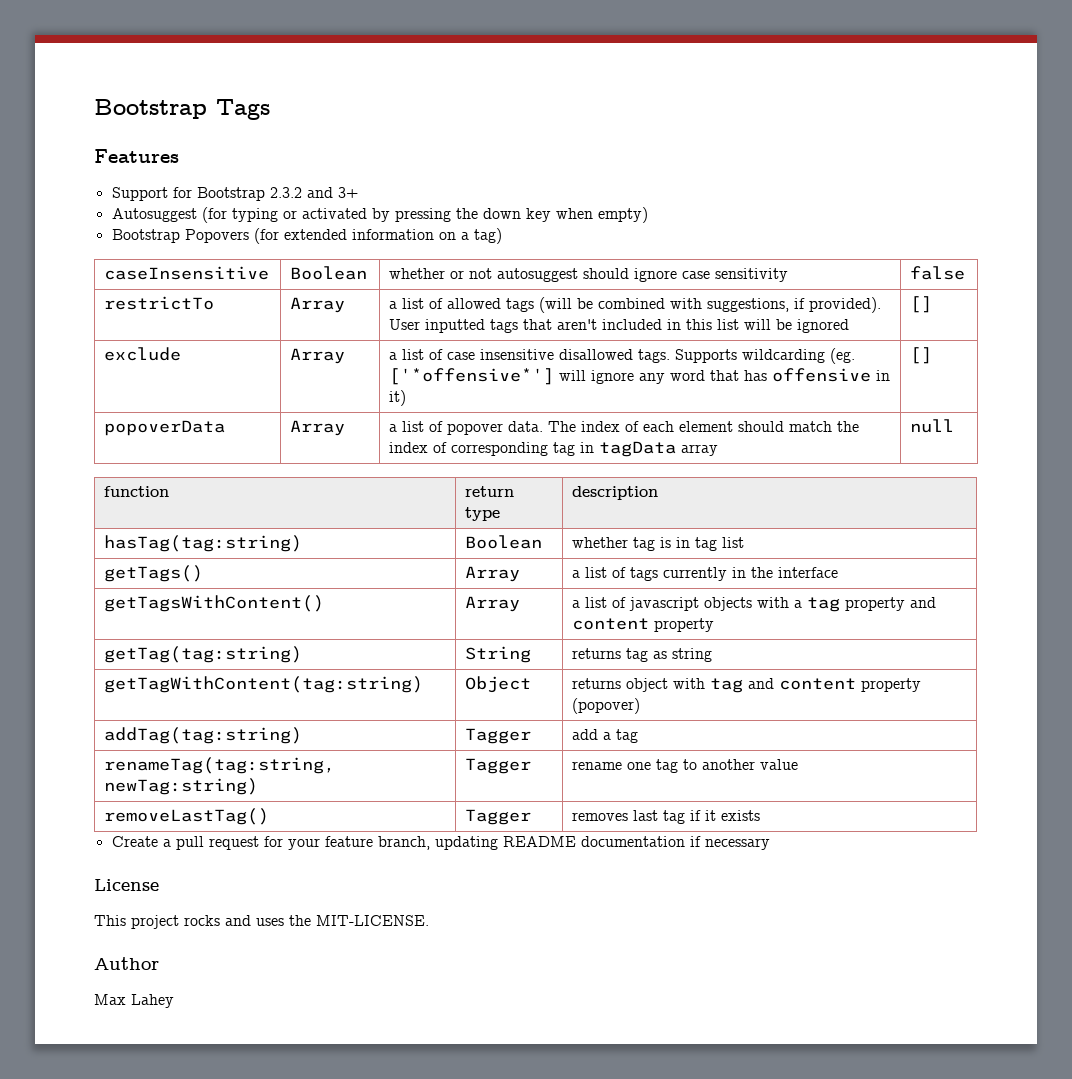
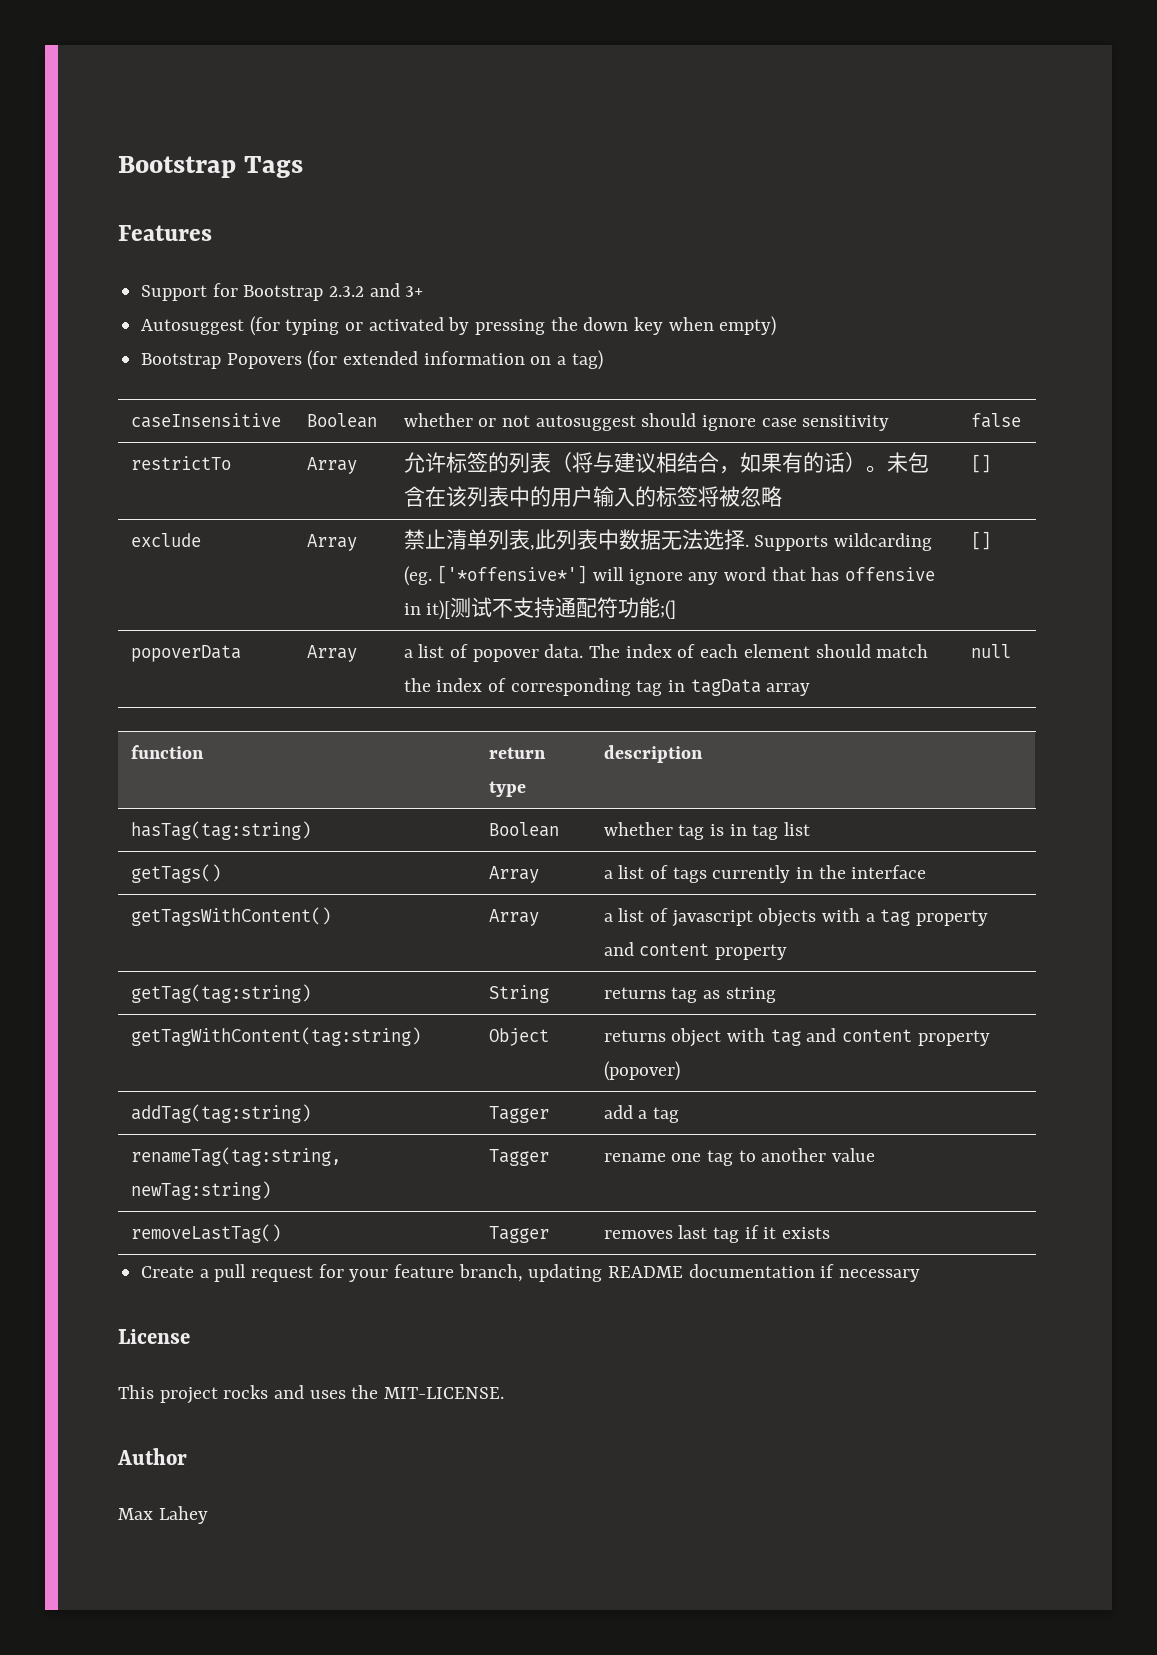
[389,297,882,313] [389,319,850,333] [910,296,933,313] [104,347,182,361] [290,348,346,364] [389,349,671,363] a list of allowed tags (will be combined with suggestions, if provided). User inputted tags that aren't included in this list will be ignored | [] // exclude | Array | a list of case insensitive disallowed tags. -> [403,452,929,474] [403,486,782,507] [970,454,991,473] [130,533,201,547] [306,534,357,551] [403,529,749,551] 允许标签的列表（将与建议相结合，如果有的话）。未包含在该列表中的用户输入的标签将被忽略 | [] // exclude | Array | 禁止清单列表,此列表中数据无法选择.
[389,390,407,406] it) -> [426,597,677,620] it)[测试不支持通配符功能;(]

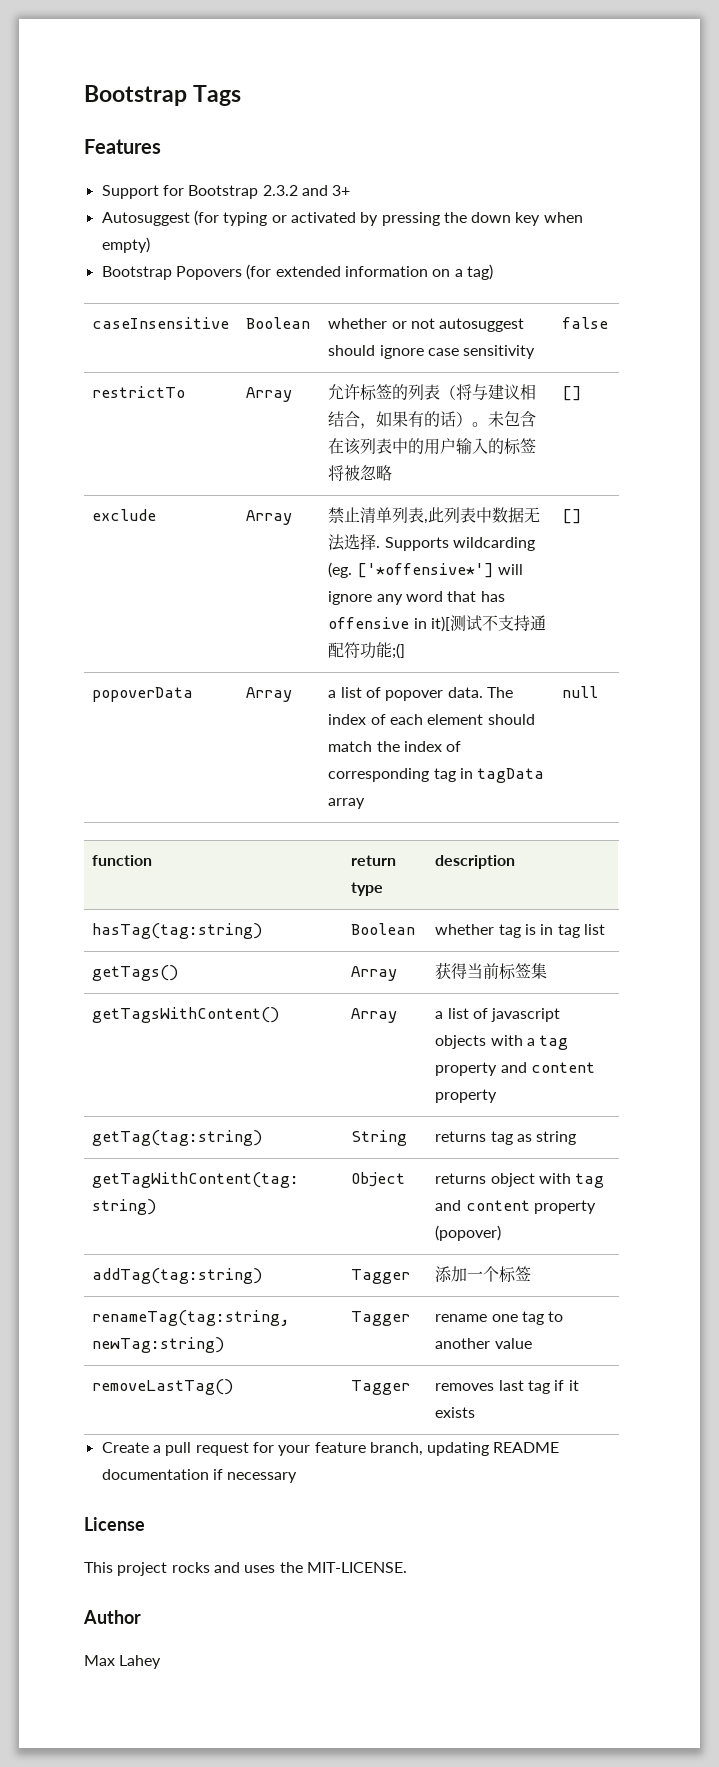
[603,865,927,883] a list of tags currently in the interface -> [435,962,548,980] 获得当前标签集
[603,1105,680,1123] add a tag -> [435,1266,532,1283] 添加一个标签

